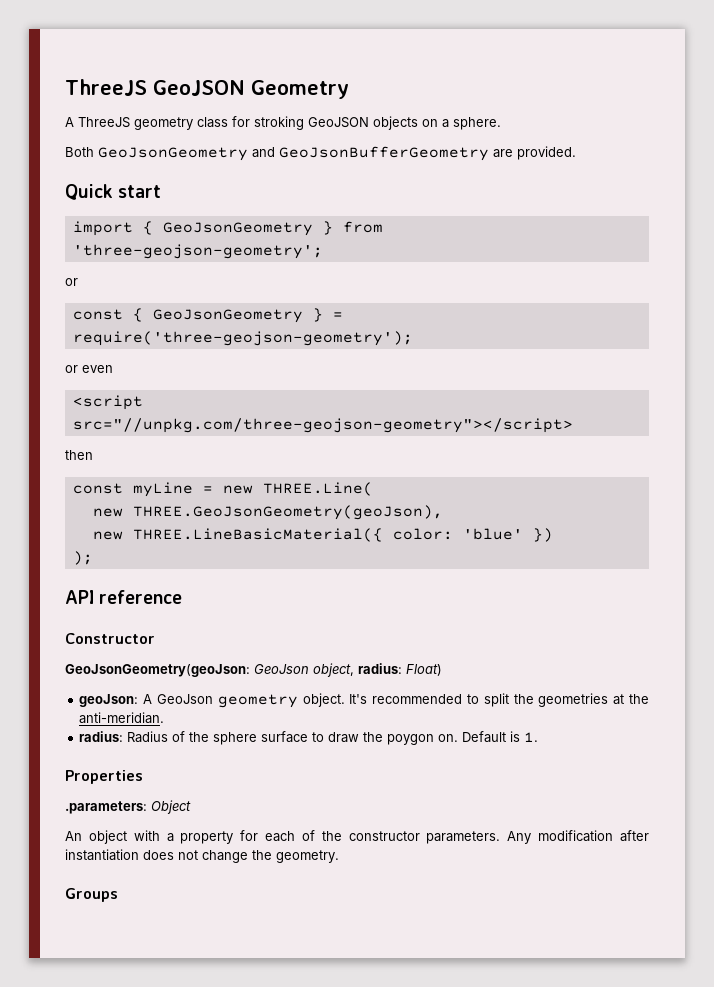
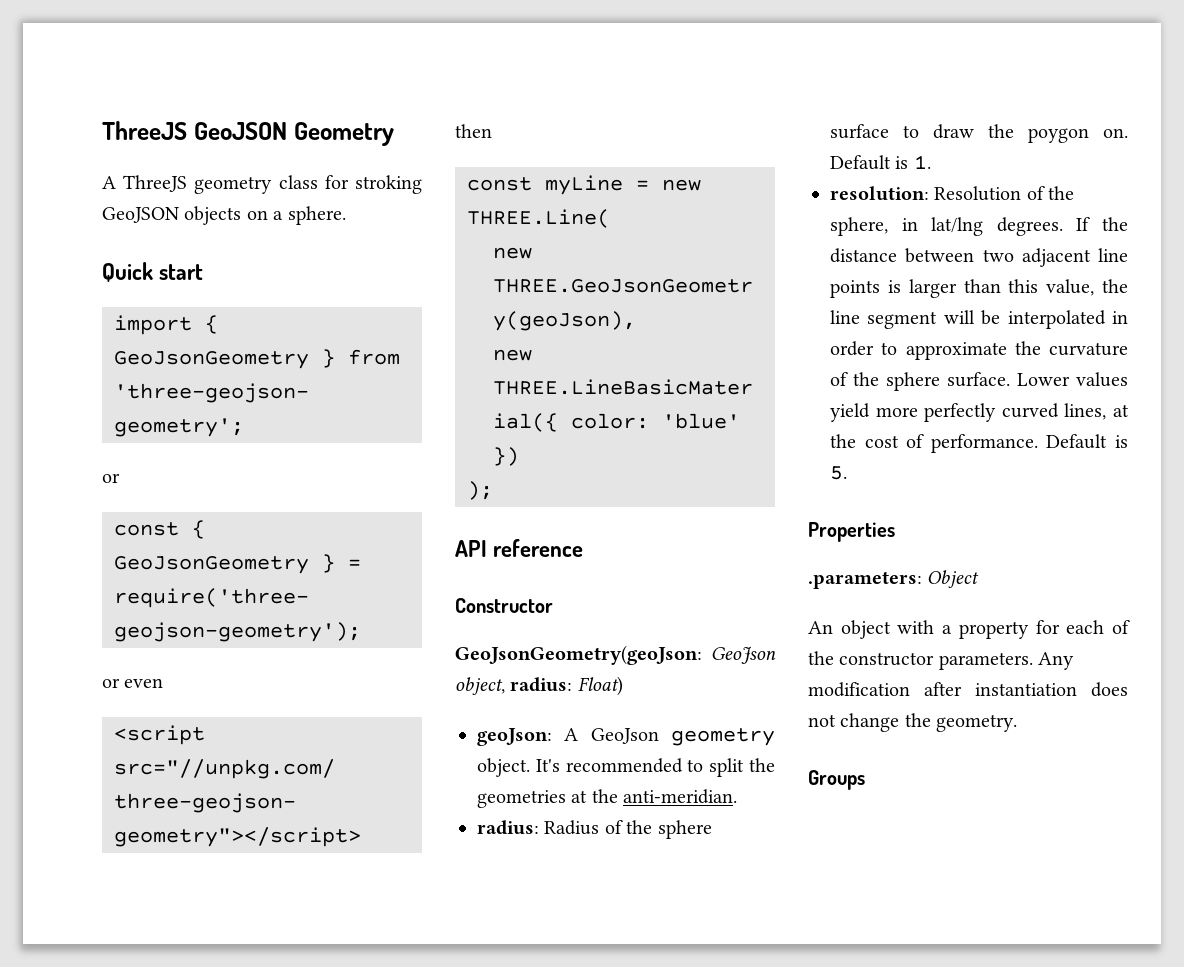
[65,146,576,161] // Both GeoJsonGeometry and GeoJsonBufferGeometry are provided. -> (346, 215) none
(539, 737) none -> [830,186,1075,201] [830,217,1128,236] [830,248,1128,267] [830,279,1128,298] [830,310,1128,329] [830,341,1128,360] [830,372,1128,391] [830,403,1129,422] [830,434,1128,453] [830,466,847,480] // resolution: Resolution of the sphere, in lat/lng degrees. If the distance between two adjacent line points is larger than this value, the line segment will be interpolated in order to approximate the curvature of the sphere surface. Lower values yield more perfectly curved lines, at the cost of performance. Default is 5.

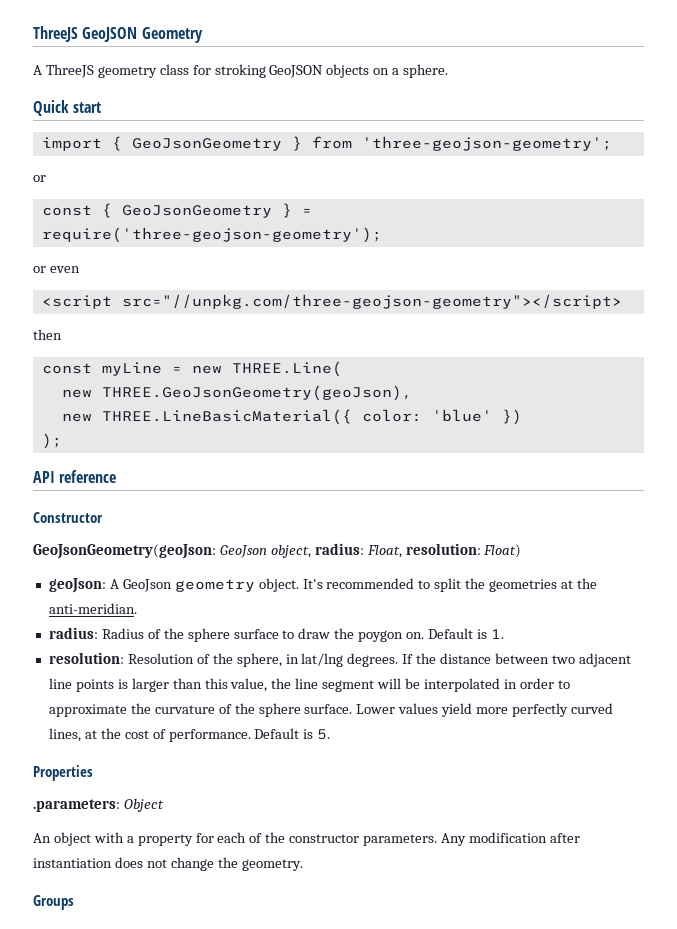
(573, 684) none -> [366,543,481,558] Float, resolution:

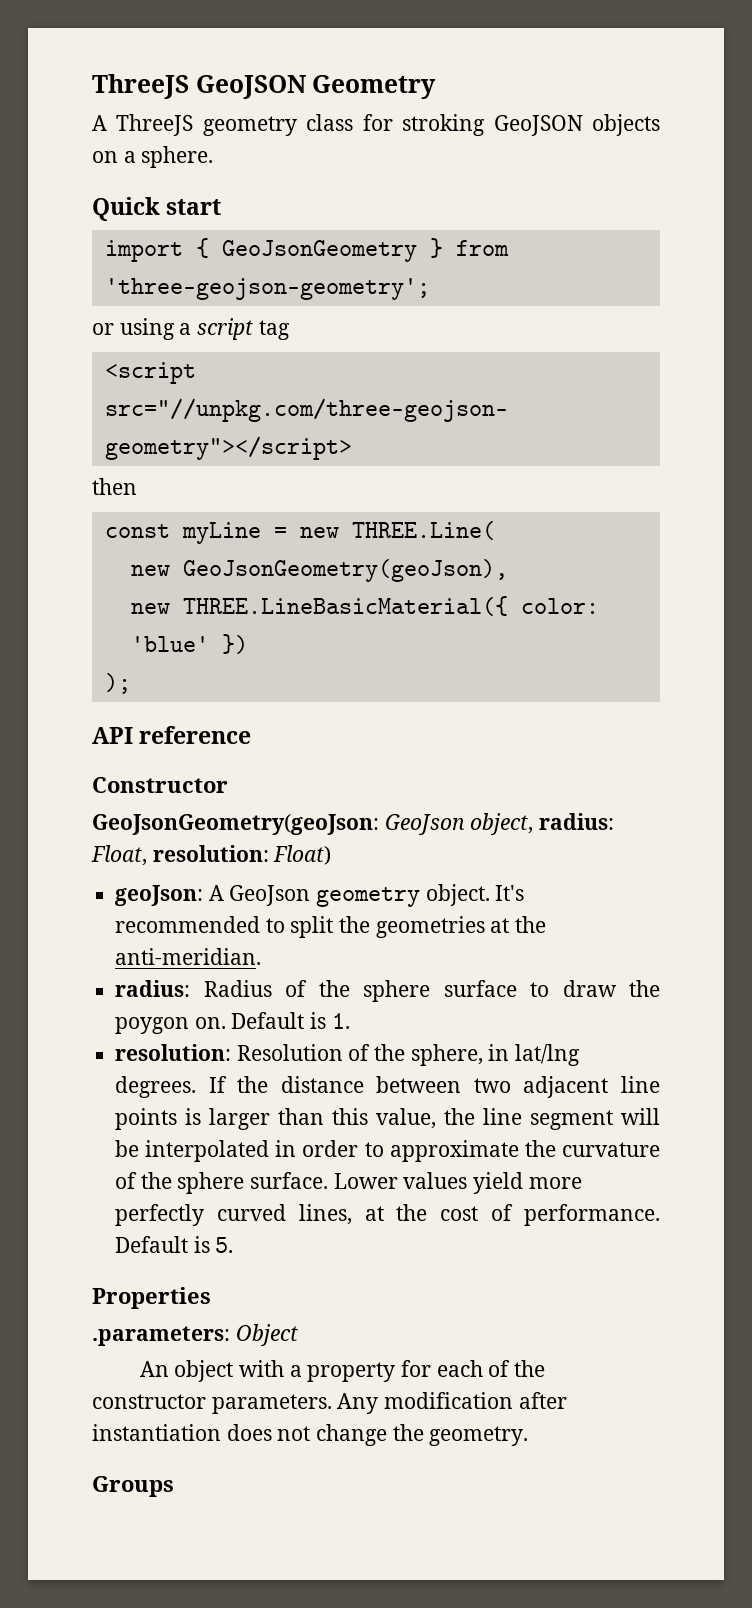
[41,203,312,218] [41,227,382,243] [33,266,80,273] // const { GeoJsonGeometry } = require('three-geojson-geometry'); // or even -> [119,318,290,340] using a script tag
[101,385,412,401] THREE.GeoJsonGeometry(geoJson), -> [182,559,508,582] GeoJsonGeometry(geoJson),

